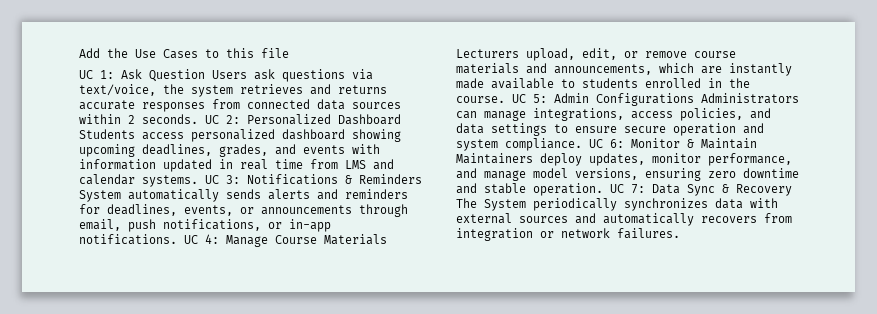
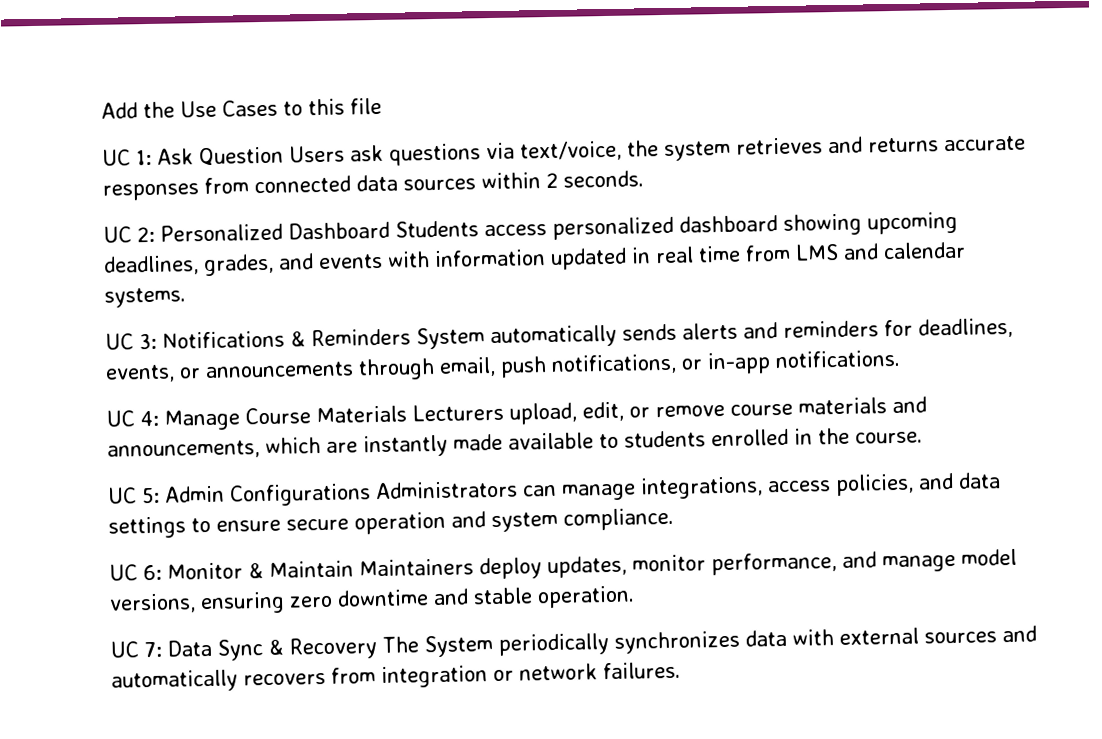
(198, 119) none -> (644, 179) //
(198, 181) none -> (186, 297) //
(177, 239) none -> (900, 359) //
(505, 99) none -> (923, 437) //
(582, 144) none -> (674, 519) //
(603, 189) none -> (635, 597) //

